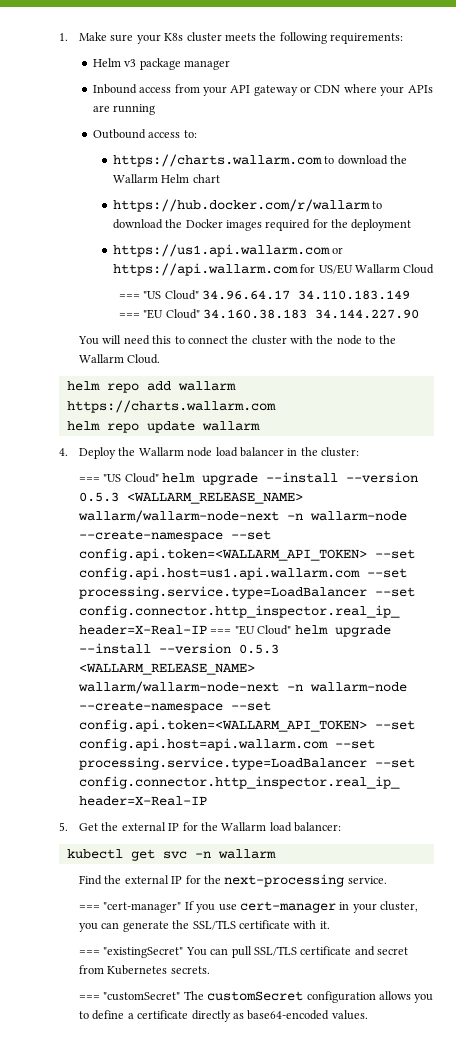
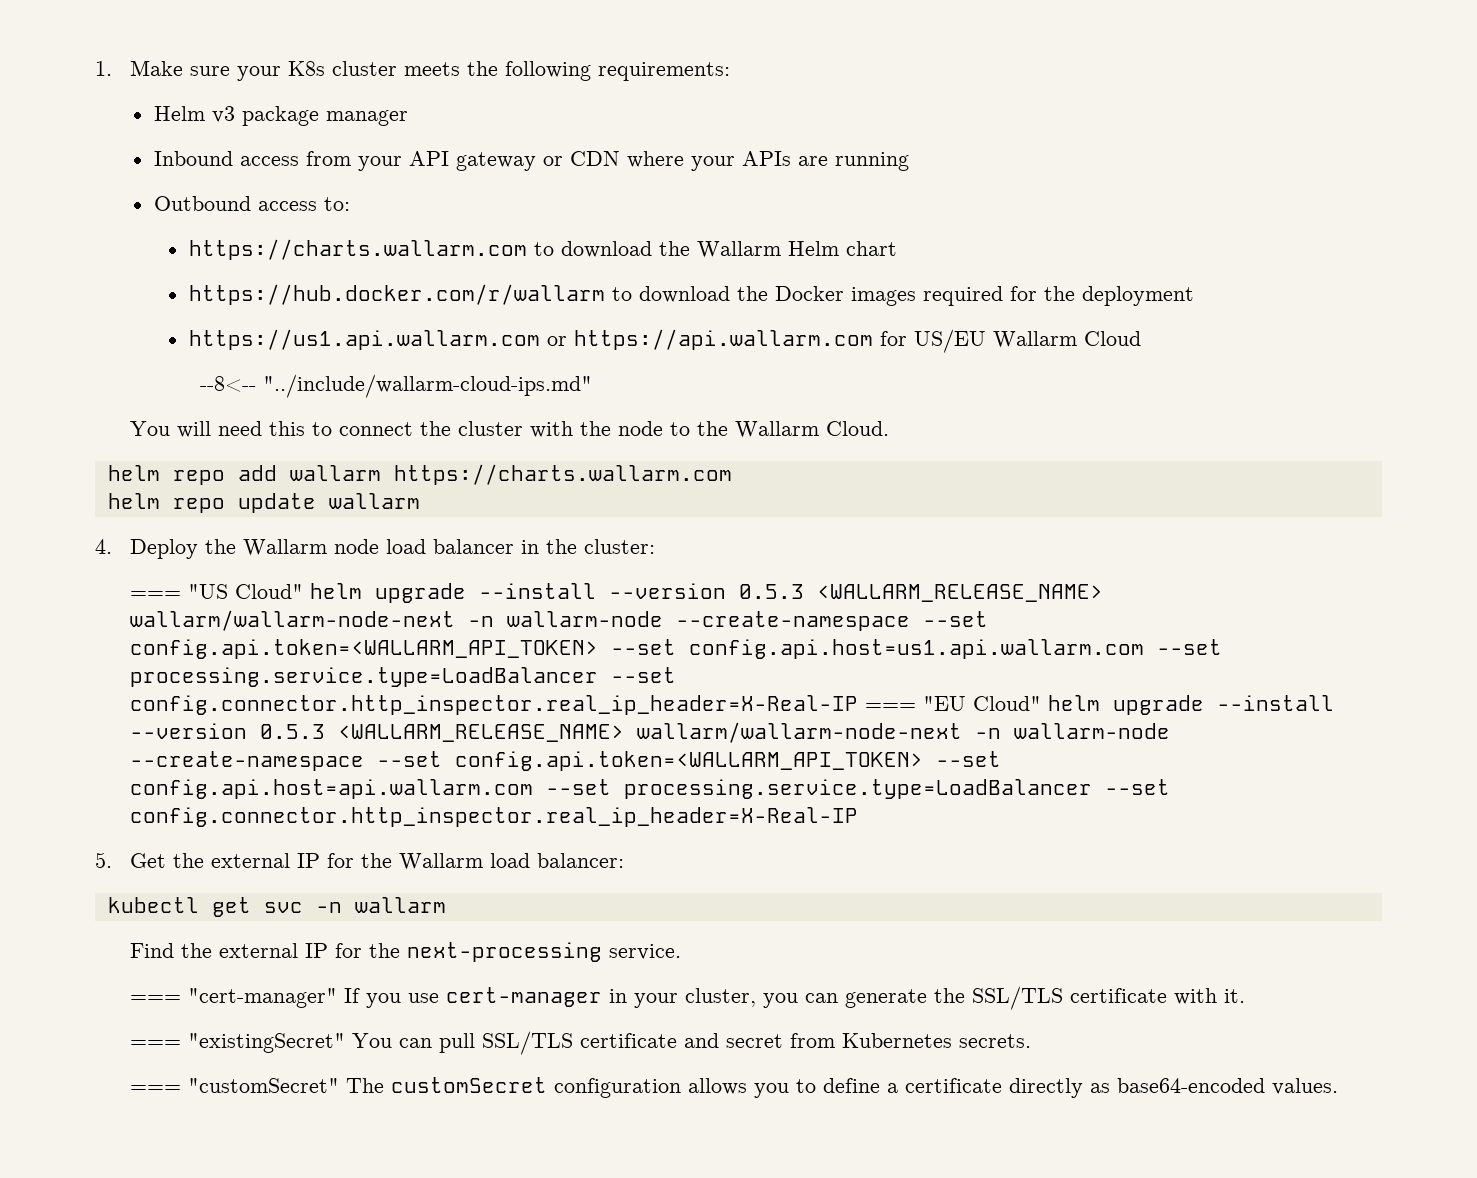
[119,290,411,300] [119,309,420,319] === "US Cloud" 34.96.64.17 34.110.183.149 === "EU Cloud" 34.160.38.183 34.144.227.90 -> [200,374,593,398] --8<-- "../include/wallarm-cloud-ips.md"

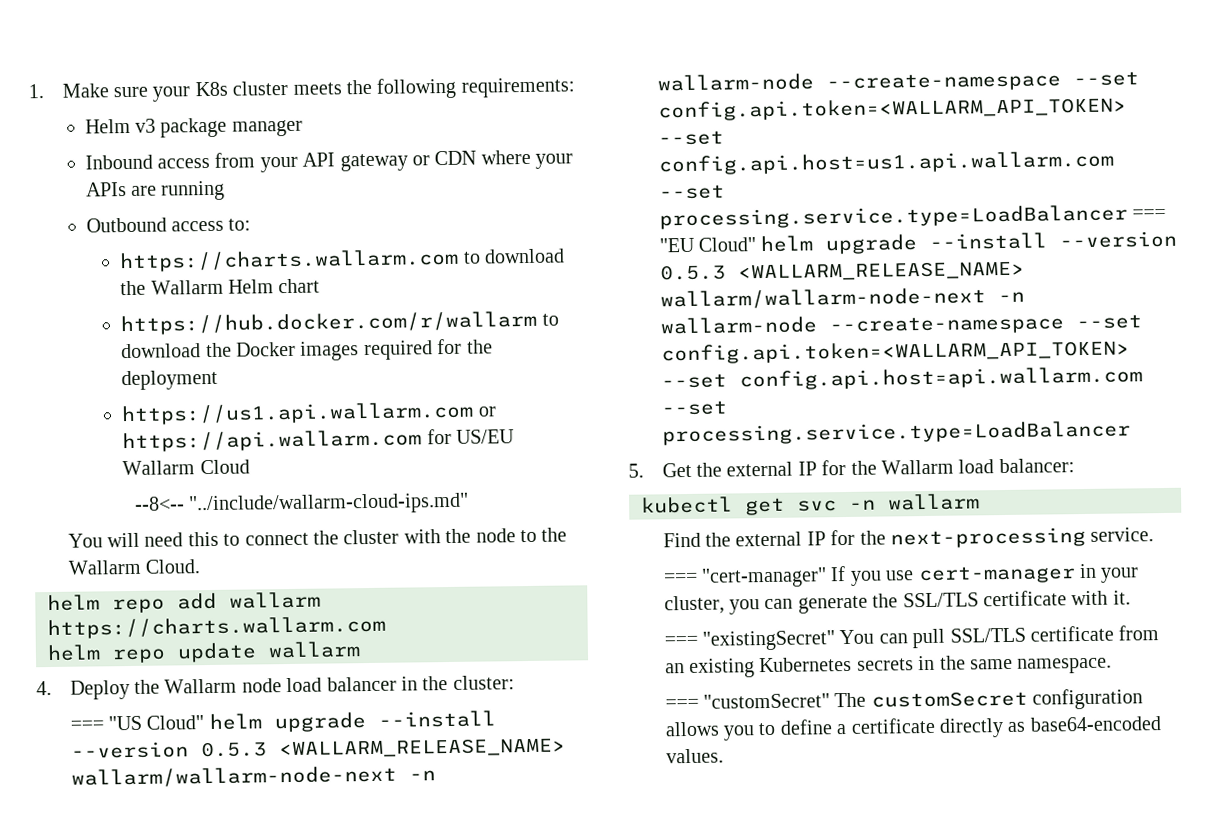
[611,667,677,683] [130,695,859,715] --set config.connector.http_inspector.real_ip_header=X-Real-IP -> (1128, 217) none
[1105,779,1171,795] [130,807,859,827] --set config.connector.http_inspector.real_ip_header=X-Real-IP -> (1131, 433) none
[684,1033,1032,1048] and secret from Kubernetes secrets. -> [1118,625,1160,641] [664,655,1113,678] from an existing Kubernetes secrets in the same namespace.

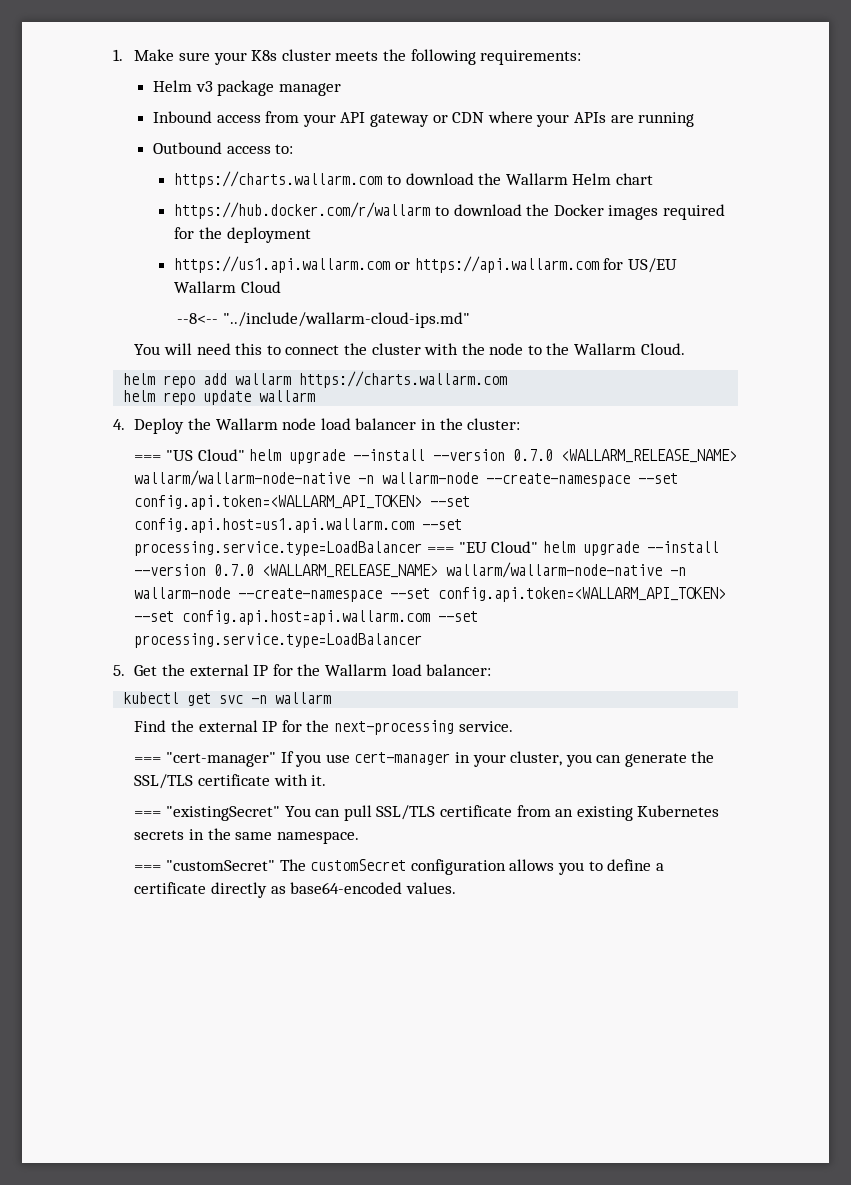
[200,737,566,759] [70,765,397,788] 0.5.3 <WALLARM_RELEASE_NAME> wallarm/wallarm-node-next -> [513,449,738,463] [134,470,351,486] 0.7.0 <WALLARM_RELEASE_NAME> wallarm/wallarm-node-native
[659,260,1025,282] [659,287,986,310] 0.5.3 <WALLARM_RELEASE_NAME> wallarm/wallarm-node-next -> [214,562,663,578] 0.7.0 <WALLARM_RELEASE_NAME> wallarm/wallarm-node-native

